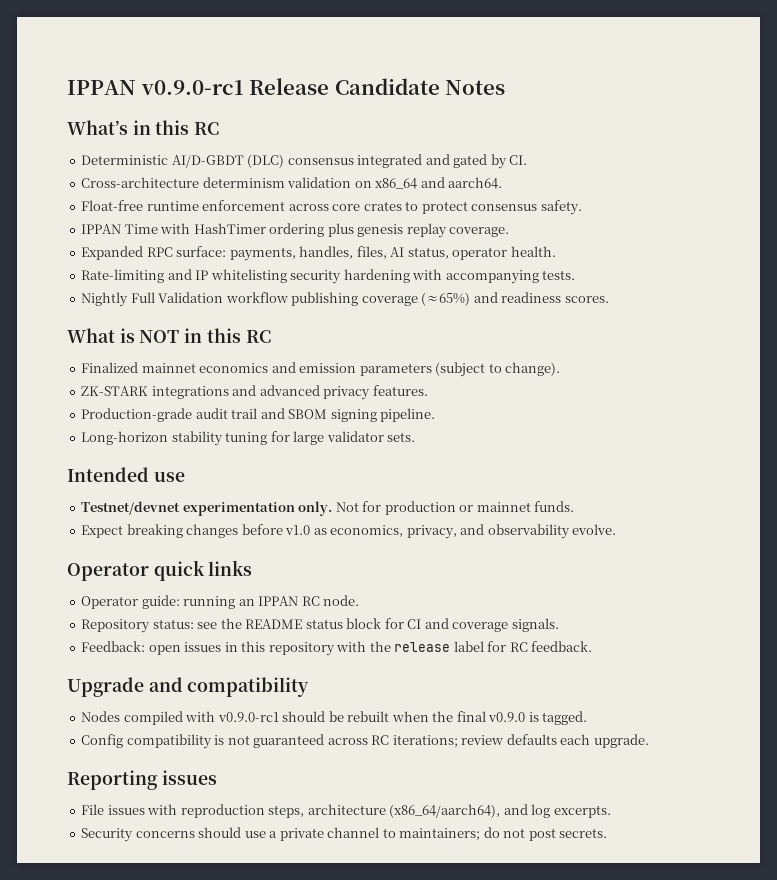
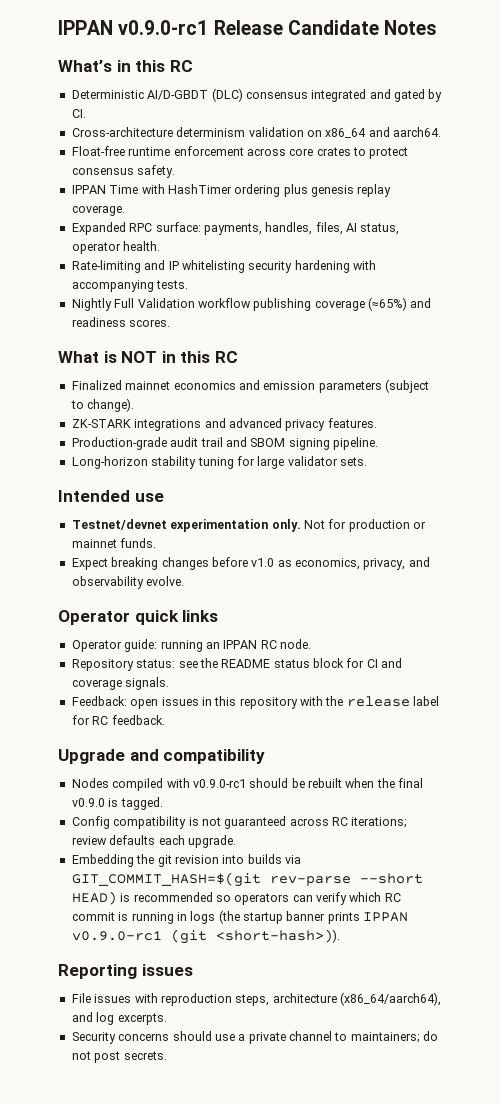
(649, 741) none -> [71,854,301,867] [71,872,423,887] [71,891,401,905] [71,910,409,924] [71,929,340,944] // Embedding the git revision into builds via GIT_COMMIT_HASH=$(git rev-parse --short HEAD) is recommended so operators can verify which RC commit is running in logs (the startup banner prints IPPAN v0.9.0-rc1 (git <short-hash>)).

